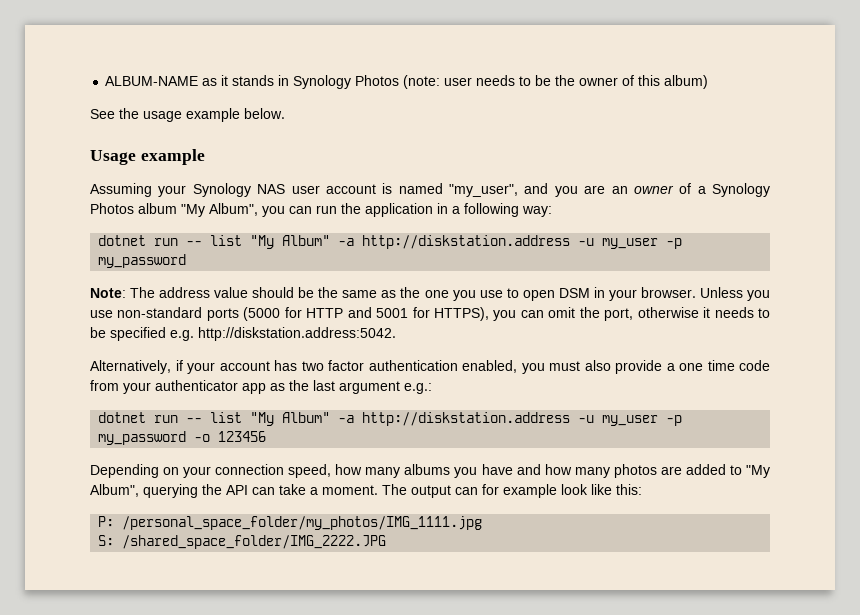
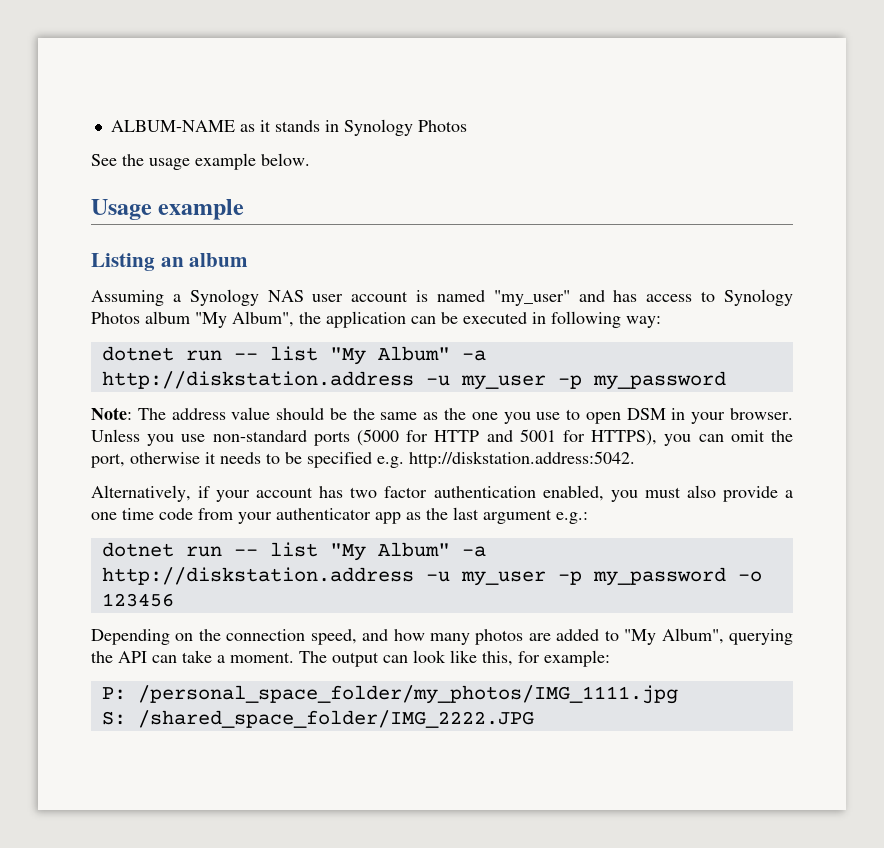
[403,75,709,89] (note: user needs to be the owner of this album) -> (467, 126) none
(205, 157) none -> [91,253,249,271] // Listing an album
[158,185,187,197] your -> [172,294,181,302] a
[449,183,706,197] "my_user", and you are an owner of a -> [493,290,716,306] "my_user" and has access to
[262,203,460,217] you can run the application in a -> [299,311,546,328] the application can be executed in
[183,466,212,478] your -> [198,629,221,641] the
[335,464,513,478] how many albums you have -> (357, 637) none
[482,484,642,498] for example look like this: -> [413,650,610,667] look like this, for example:

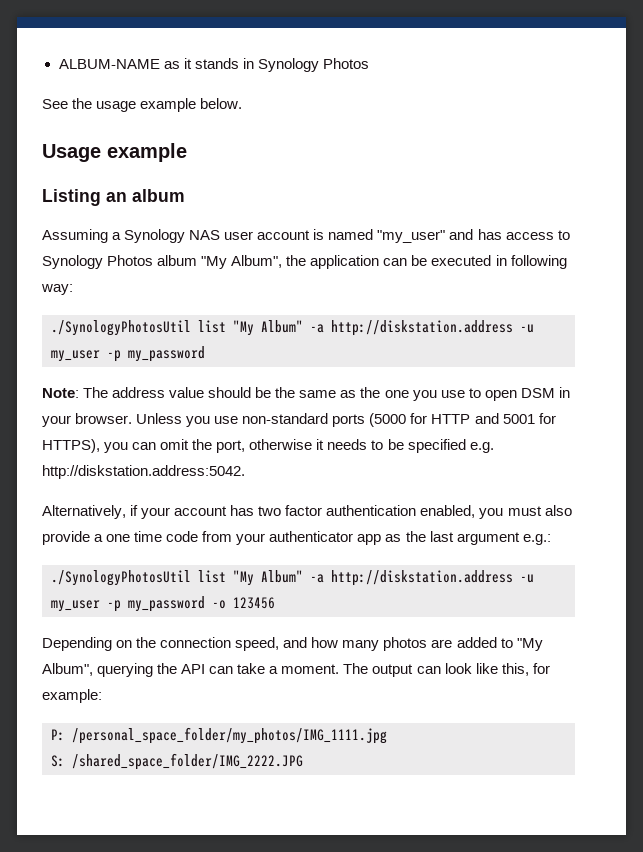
[101,346,258,361] dotnet run -- -> [51,320,191,336] ./SynologyPhotosUtil
[101,542,258,557] dotnet run -- -> [51,570,191,586] ./SynologyPhotosUtil

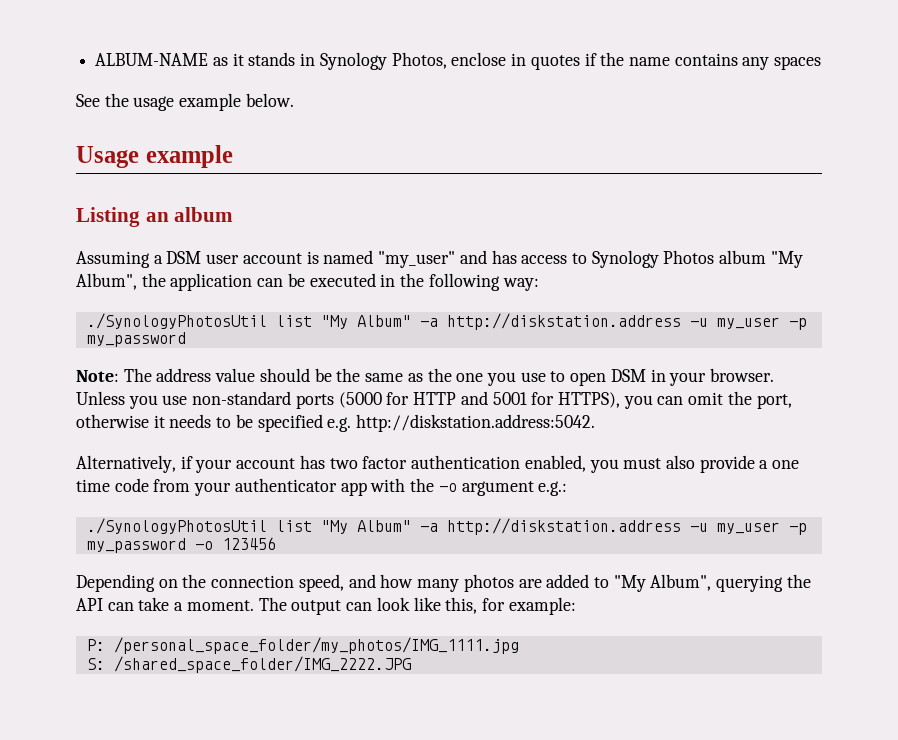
[322,58,369,69] Photos -> [391,52,822,70] Photos, enclose in quotes if the name contains any spaces
[124,229,221,243] Synology NAS -> [166,251,202,264] DSM
(507, 260) none -> [400,273,425,287] the
[385,531,454,542] as the last -> [370,478,457,492] with the -o

